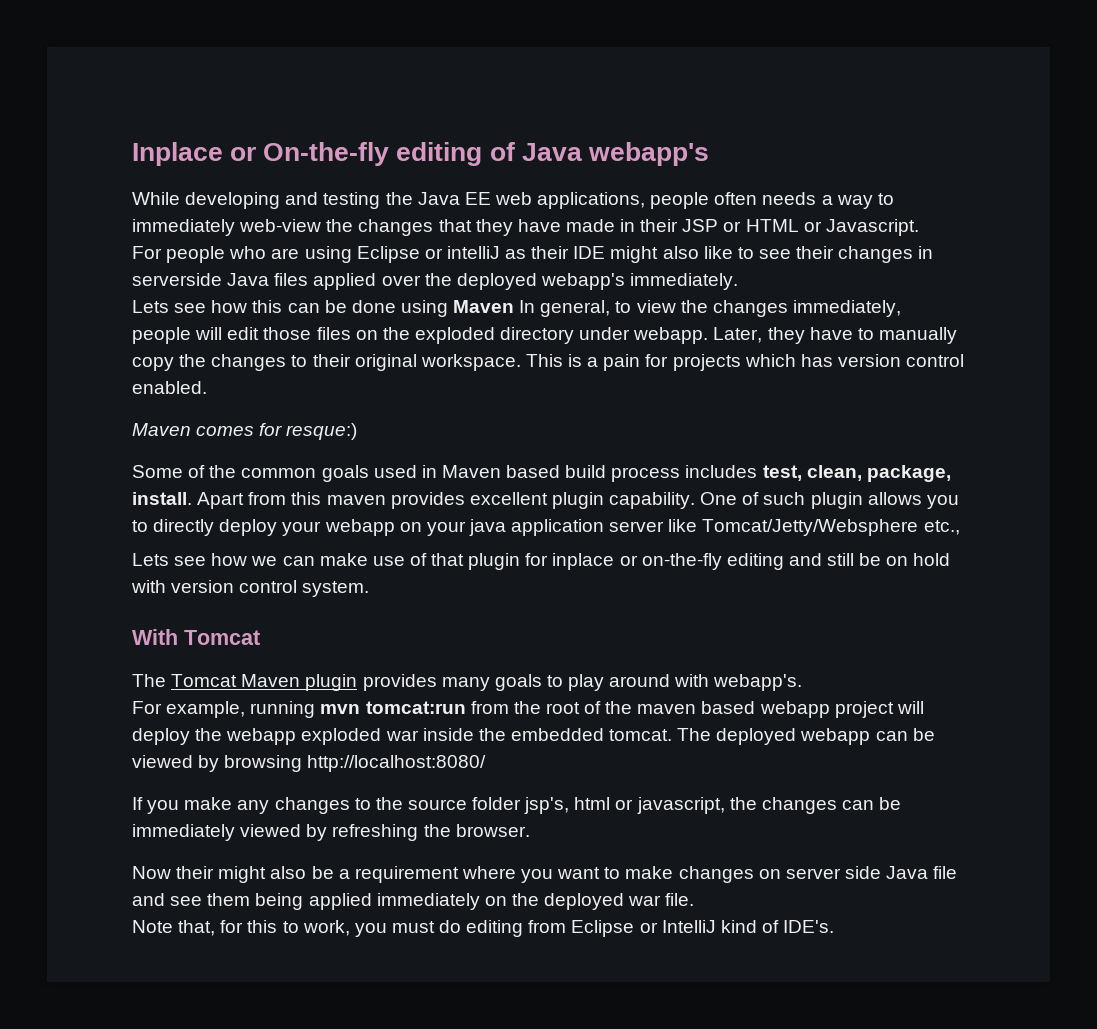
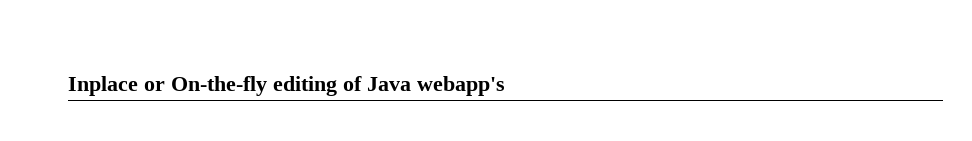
[132,192,894,209] [132,219,919,236] [132,246,934,263] [132,273,739,290] [132,300,901,317] [132,327,957,344] [132,354,965,371] [132,381,207,394] [132,423,358,440] [132,465,951,482] [132,492,959,509] [132,519,960,536] [132,553,951,570] [131,580,370,597] [132,629,260,645] [132,674,803,691] [132,701,924,718] [132,728,935,745] [132,755,487,772] [132,797,902,814] [132,824,530,841] [132,866,958,883] [132,893,695,910] [132,920,835,937] // While developing and testing the Java EE web applications, people often needs a way to immediately web-view the changes that they have made in their JSP or HTML or Javascript. // For people who are using Eclipse or intelliJ as their IDE might also like to see their changes in serverside Java files applied over the deployed webapp's immediately. // Lets see how this can be done using Maven In general, to view the changes immediately, people will edit those files on the exploded directory under webapp. Later, they have to manually copy the changes to their original workspace. This is a pain for projects which has version control enabled. // Maven comes for resque:) // Some of the common goals used in Maven based build process includes test, clean, package, install. Apart from this maven provides excellent plugin capability. One of such plugin allows you to directly deploy your webapp on your java application server like Tomcat/Jetty/Websphere etc., // Lets see how we can make use of that plugin for inplace or on-the-fly editing and still be on hold with version control system. // With Tomcat // The Tomcat Maven plugin provides many goals to play around with webapp's. // For example, running mvn tomcat:run from the root of the maven based webapp project will deploy the webapp exploded war inside the embedded tomcat. The deployed webapp can be viewed by browsing http://localhost:8080/ // If you make any changes to the source folder jsp's, html or javascript, the changes can be immediately viewed by refreshing the browser. // Now their might also be a requirement where you want to make changes on server side Java file and see them being applied immediately on the deployed war file. // Note that, for this to work, you must do editing from Eclipse or IntelliJ kind of IDE's. -> (505, 86) none

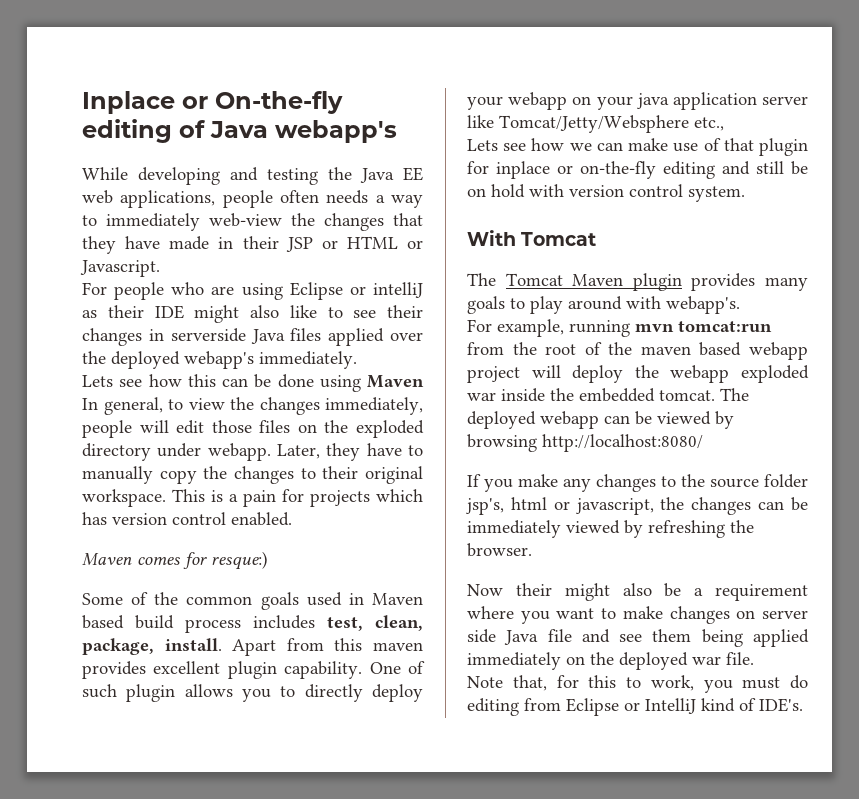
(505, 86) none -> [82,167,423,185] [82,190,423,208] [82,213,423,231] [82,236,423,254] [80,260,160,277] [82,282,423,300] [82,305,423,323] [82,328,423,346] [82,351,357,369] [82,374,424,392] [82,397,423,415] [82,420,424,438] [82,443,423,461] [82,466,423,484] [82,489,423,507] [82,512,292,526] [82,551,268,570] [82,592,423,610] [82,615,423,633] [82,638,423,656] [82,661,425,679] [82,684,423,702] [467,92,808,110] [467,115,724,133] [467,138,808,156] [467,161,808,179] [467,184,745,202] [467,230,597,246] [467,273,808,291] [467,296,740,314] [467,319,772,337] [467,342,808,360] [467,365,809,383] [467,388,749,402] [467,411,734,429] [467,434,703,452] [467,474,808,492] [466,497,808,515] [467,520,754,538] [467,543,532,557] [467,583,808,601] [467,606,808,624] [467,629,809,647] [467,652,754,670] [467,675,808,693] [467,698,803,716] // While developing and testing the Java EE web applications, people often needs a way to immediately web-view the changes that they have made in their JSP or HTML or Javascript. // For people who are using Eclipse or intelliJ as their IDE might also like to see their changes in serverside Java files applied over the deployed webapp's immediately. // Lets see how this can be done using Maven In general, to view the changes immediately, people will edit those files on the exploded directory under webapp. Later, they have to manually copy the changes to their original workspace. This is a pain for projects which has version control enabled. // Maven comes for resque:) // Some of the common goals used in Maven based build process includes test, clean, package, install. Apart from this maven provides excellent plugin capability. One of such plugin allows you to directly deploy your webapp on your java application server like Tomcat/Jetty/Websphere etc., // Lets see how we can make use of that plugin for inplace or on-the-fly editing and still be on hold with version control system. // With Tomcat // The Tomcat Maven plugin provides many goals to play around with webapp's. // For example, running mvn tomcat:run from the root of the maven based webapp project will deploy the webapp exploded war inside the embedded tomcat. The deployed webapp can be viewed by browsing http://localhost:8080/ // If you make any changes to the source folder jsp's, html or javascript, the changes can be immediately viewed by refreshing the browser. // Now their might also be a requirement where you want to make changes on server side Java file and see them being applied immediately on the deployed war file. // Note that, for this to work, you must do editing from Eclipse or IntelliJ kind of IDE's.

